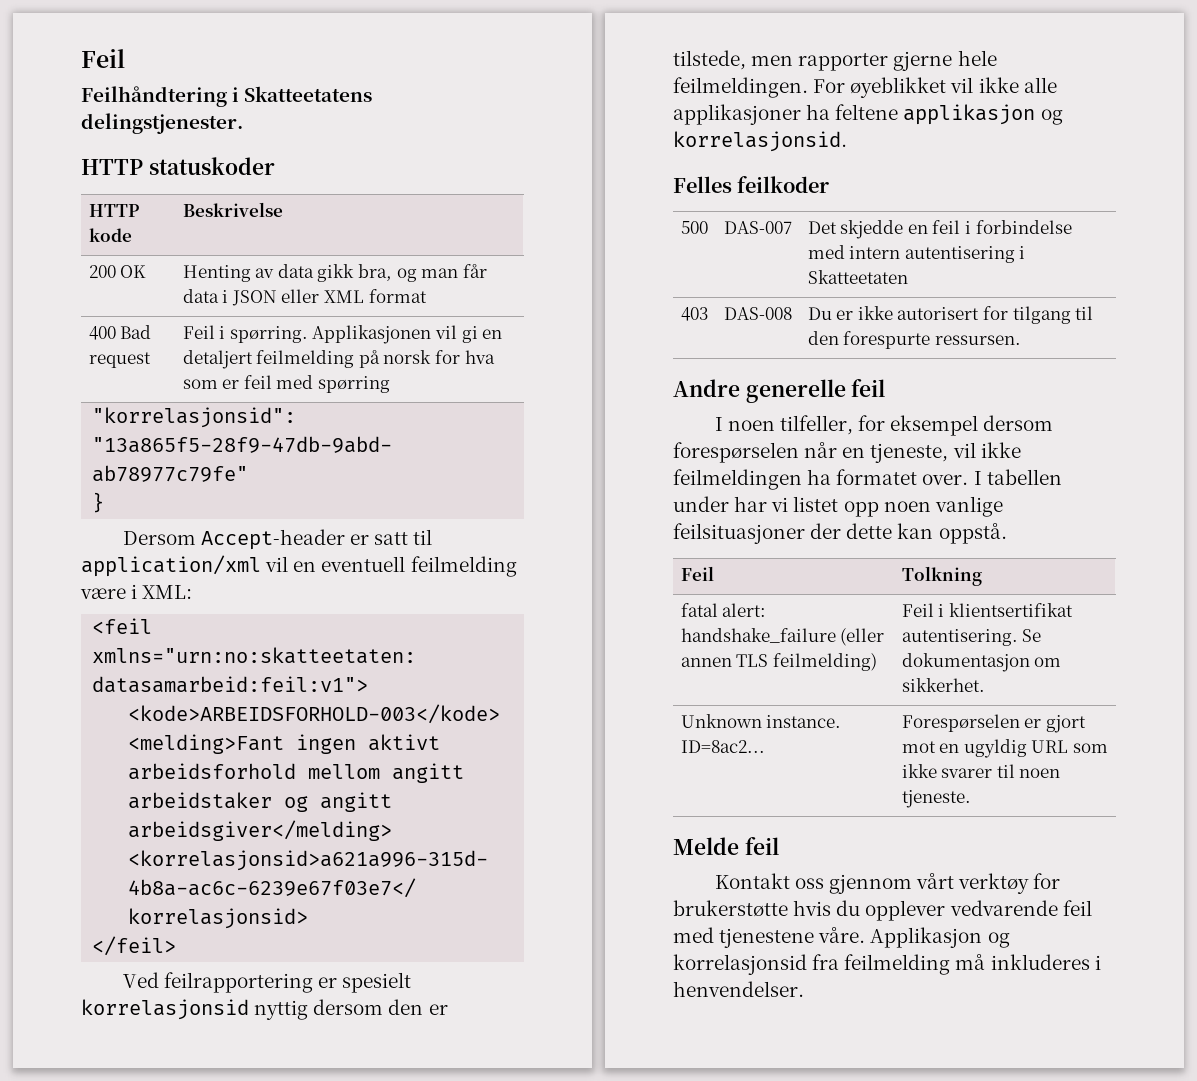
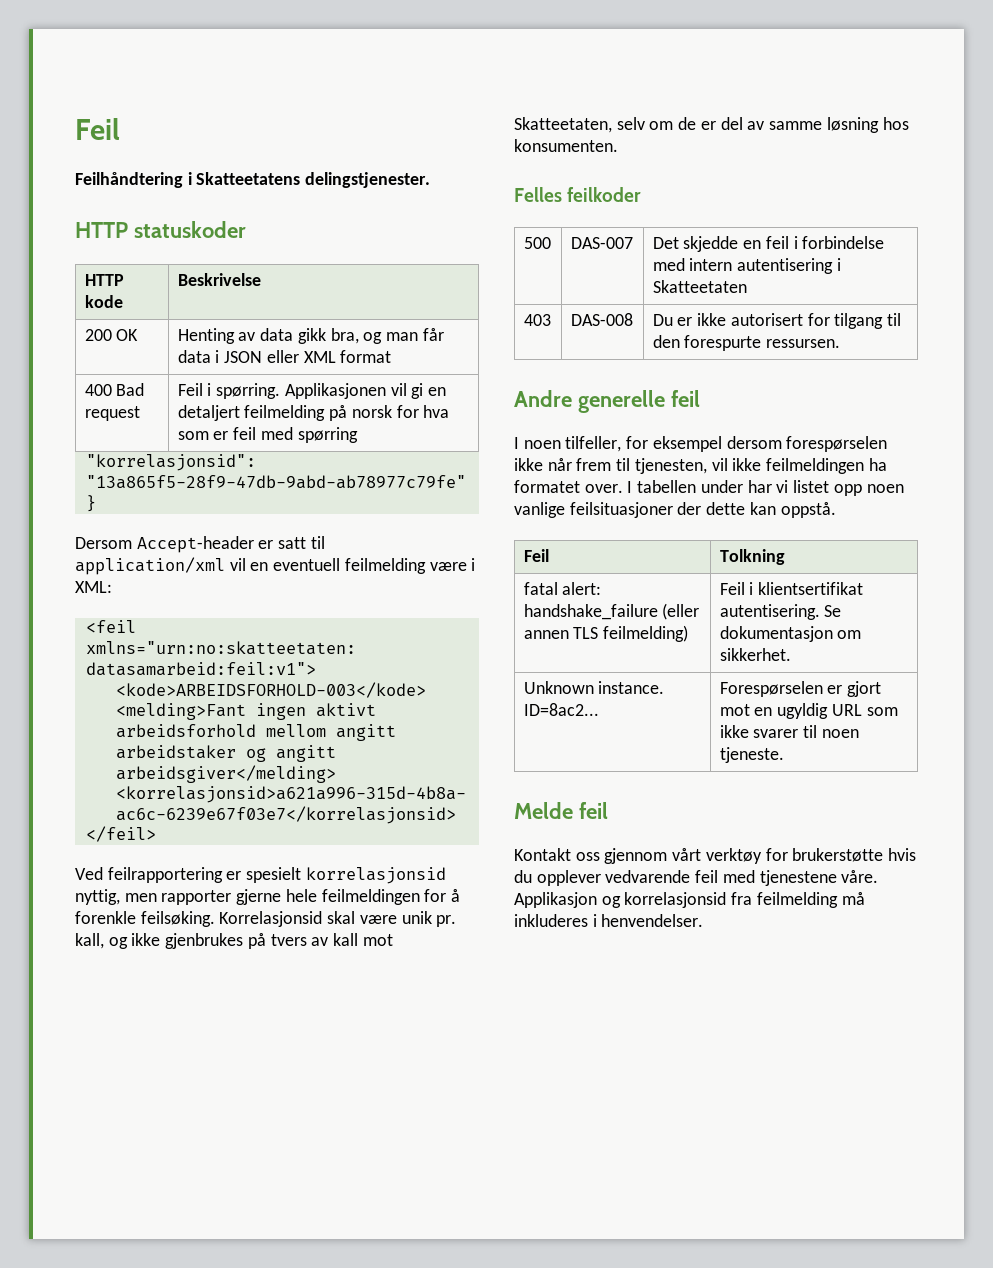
[254,999,448,1020] [673,50,997,71] [673,77,1057,98] [673,104,1063,125] [673,131,847,152] nyttig dersom den er tilstede, men rapporter gjerne hele feilmeldingen. For øyeblikket vil ikke alle applikasjoner ha feltene applikasjon og korrelasjonsid. -> [75,889,461,905] [75,911,457,927] [75,933,393,949] [514,117,909,133] [514,139,618,152] nyttig, men rapporter gjerne hele feilmeldingen for å forenkle feilsøking. Korrelasjonsid skal være unik pr. kall, og ikke gjenbrukes på tvers av kall mot Skatteetaten, selv om de er del av samme løsning hos konsumenten.
[804,442,949,463] når en tjeneste, -> [514,458,707,474] ikke når frem til tjenesten,

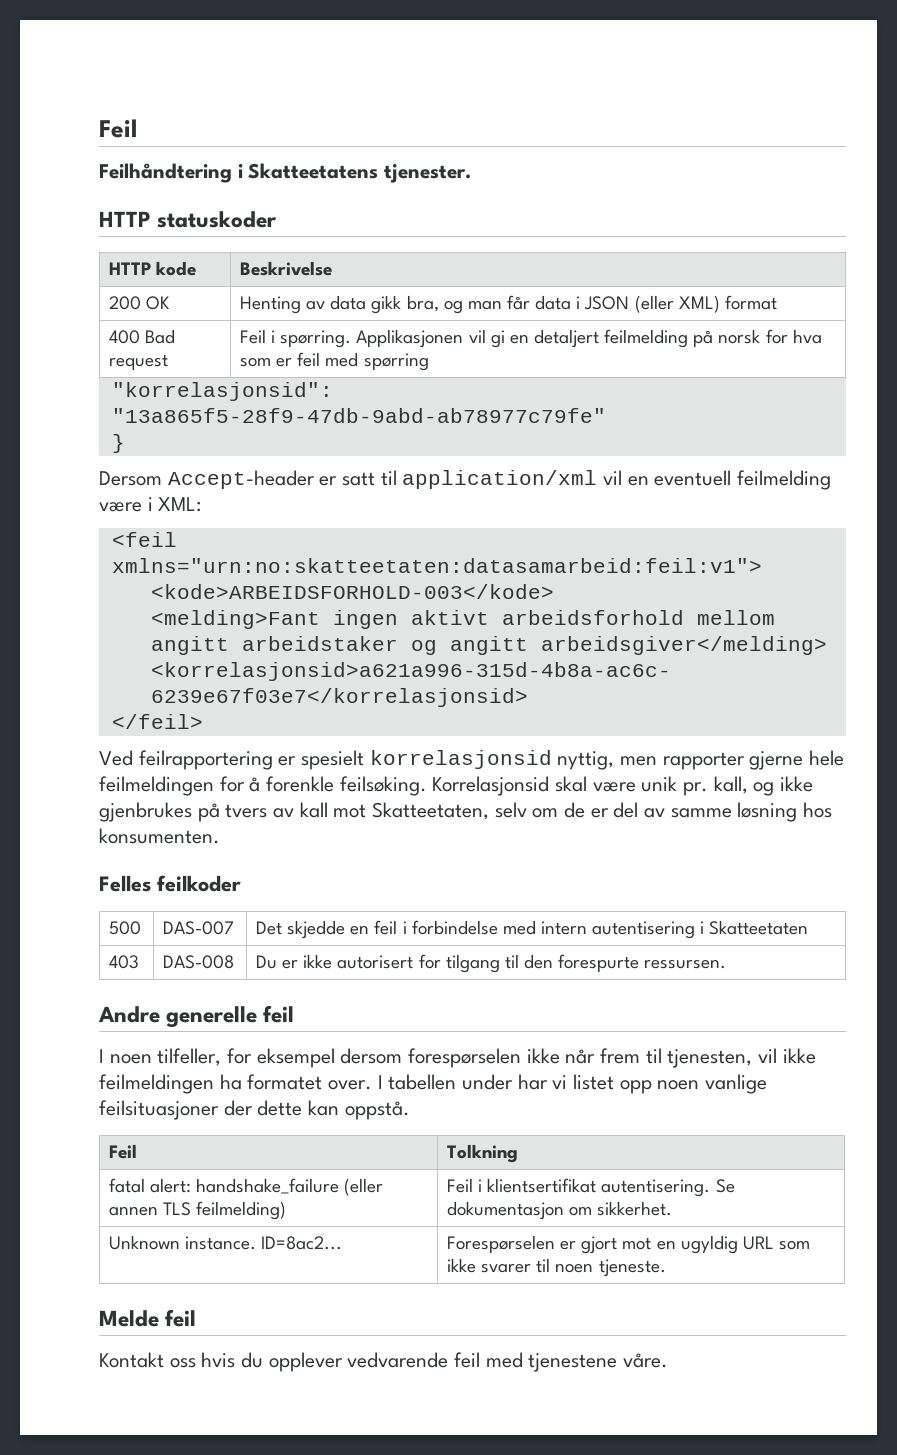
[305,172,431,188] delingstjenester. -> [384,164,472,183] tjenester.
[266,350,336,363] eller XML -> [634,295,720,313] (eller XML)
[604,848,884,864] gjennom vårt verktøy for brukerstøtte -> (196, 1363) none
[514,892,865,908] [514,914,704,927] Applikasjon og korrelasjonsid fra feilmelding må inkluderes i henvendelser. -> (669, 1360) none

